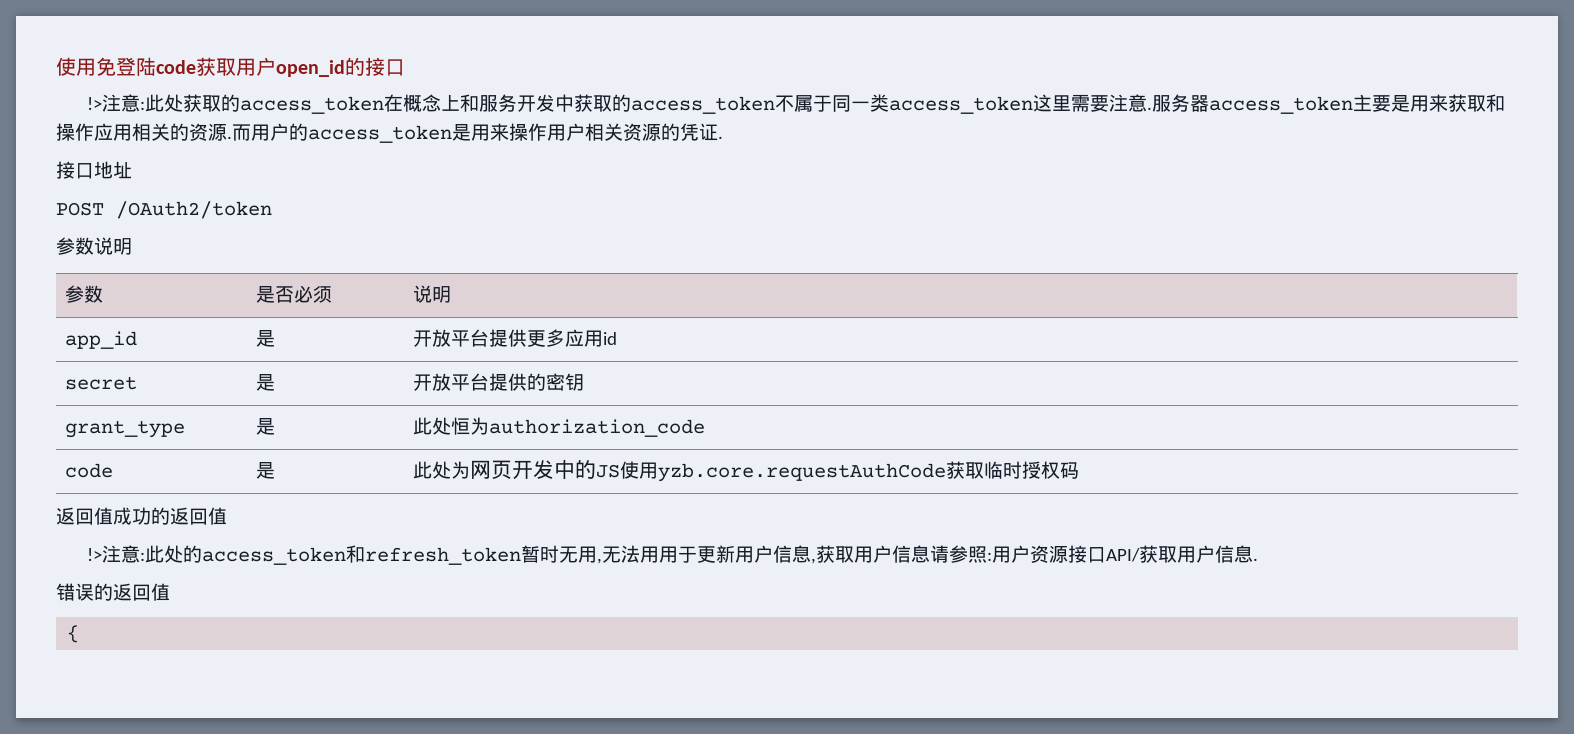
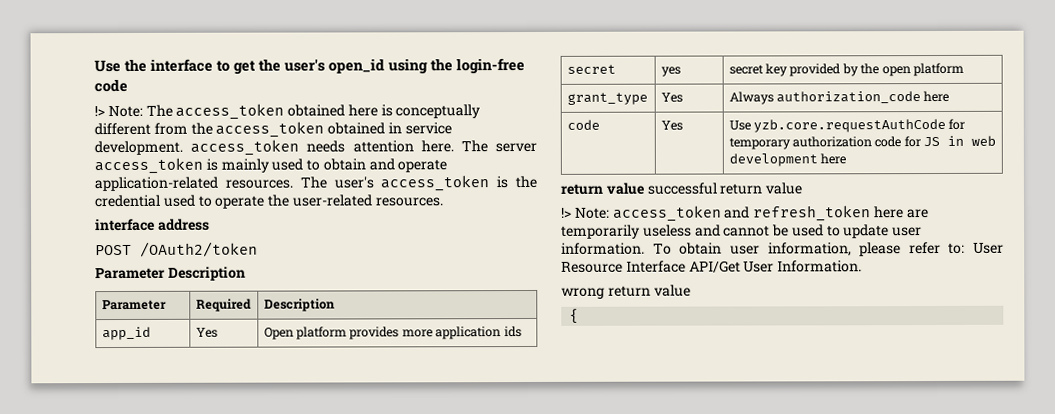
[56,57,405,77] [86,94,1505,114] [56,123,723,143] [56,161,132,179] [56,201,272,219] [56,237,132,255] [64,285,103,303] [255,285,332,303] [412,285,451,303] [64,331,137,349] [255,330,275,347] [412,329,617,347] [64,376,137,390] [255,374,275,391] [412,373,584,391] 使用免登陆code获取用户open_id的接口 // !>注意:此处获取的access_token在概念上和服务开发中获取的access_token不属于同一类access_token这里需要注意.服务器access_token主要是用来获取和操作应用相关的资源.而用户的access_token是用来操作用户相关资源的凭证. // 接口地址 // POST /OAuth2/token // 参数说明 // 参数 | 是否必须 | 说明 // app_id | 是 | 开放平台提供更多应用id // secret | 是 | 开放平台提供的密钥 -> [94,58,525,75] [94,78,128,93] [94,103,481,120] [94,121,452,138] [94,139,537,156] [94,157,448,175] [94,175,537,192] [94,194,443,209] [95,218,210,232] [95,241,258,257] [95,266,246,281] [101,299,167,311] [195,298,252,312] [263,298,335,312] [101,326,151,341] [195,327,218,338] [263,326,522,340] [566,64,616,74] [660,66,681,77] [728,62,964,77] Use the interface to get the user's open_id using the login-free code // !> Note: The access_token obtained here is conceptually different from the access_token obtained in service development. access_token needs attention here. The server access_token is mainly used to obtain and operate application-related resources. The user's access_token is the credential used to operate the user-related resources. // interface address // POST /OAuth2/token // Parameter Description // Parameter | Required | Description // app_id | Yes | Open platform provides more application ids // secret | yes | secret key provided by the open platform
[255,418,275,435] [412,417,489,435] 是 | 此处恒为 -> [660,92,683,103] [728,91,774,105] Yes | Always
(705, 428) none -> [923,90,950,103] here
[255,462,275,479] [412,459,1079,482] [56,507,227,525] [86,545,1258,565] [56,583,170,601] 是 | 此处为网页开发中的JS使用yzb.core.requestAuthCode获取临时授权码 // 返回值成功的返回值 // !>注意:此处的access_token和refresh_token暂时无用,无法用用于更新用户信息,获取用户信息请参照:用户资源接口API/获取用户信息. // 错误的返回值 -> [660,120,683,131] [728,118,966,133] [728,135,997,150] [728,153,847,167] [560,182,803,195] [561,205,929,222] [561,224,923,239] [561,241,1004,257] [561,260,863,273] [561,284,691,299] Yes | Use yzb.core.requestAuthCode for temporary authorization code for JS in web development here // return value successful return value // !> Note: access_token and refresh_token here are temporarily useless and cannot be used to update user information. To obtain user information, please refer to: User Resource Interface API/Get User Information. // wrong return value

